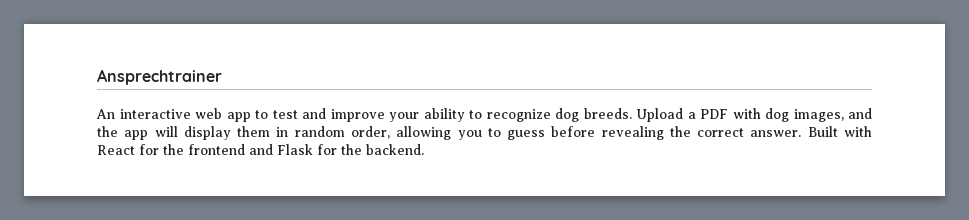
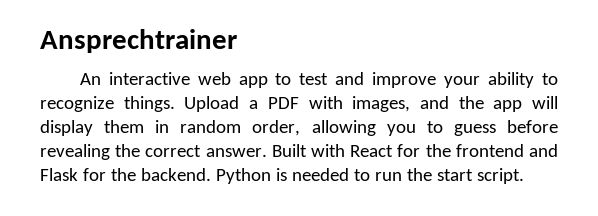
[555,108,632,122] dog breeds. -> [123,96,175,112] things.
[765,108,789,122] dog -> (343, 102) none
(424, 149) none -> [215,168,524,184] Python is needed to run the start script.

